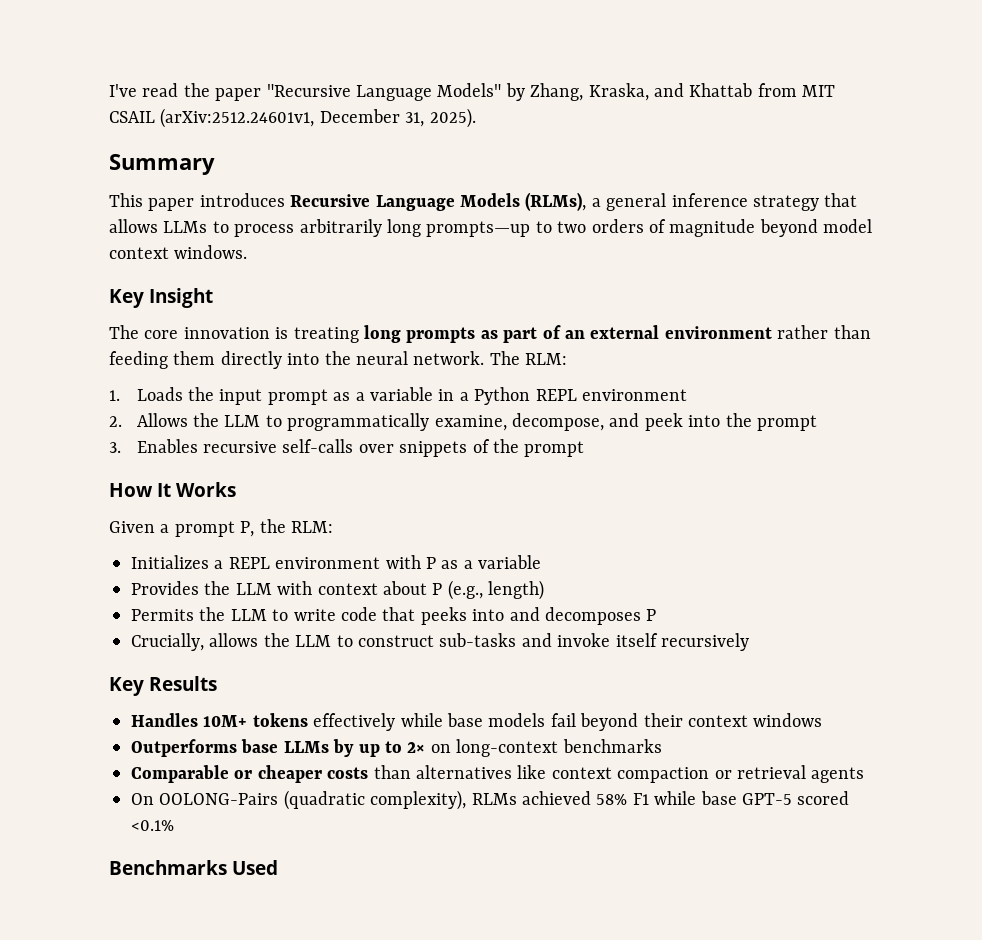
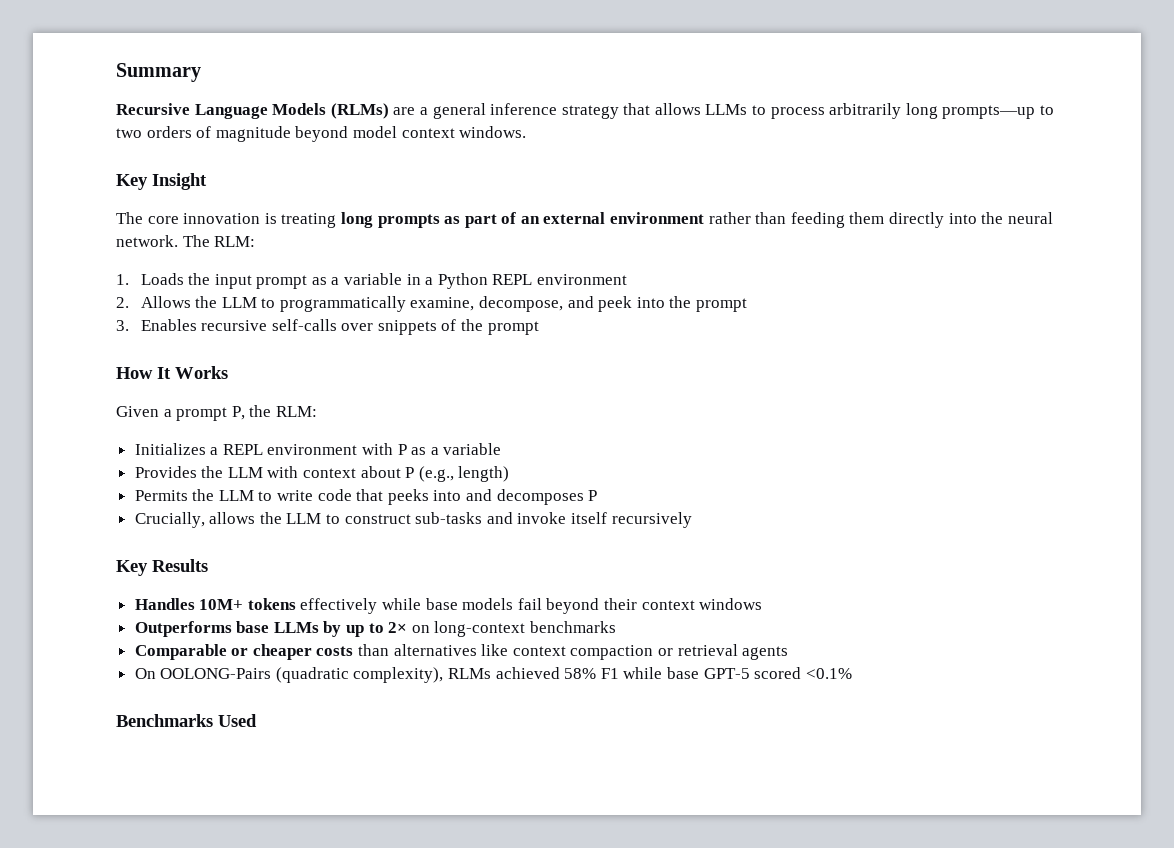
[109,83,836,101] [109,108,476,128] [109,154,215,175] [109,193,285,211] I've read the paper "Recursive Language Models" by Zhang, Kraska, and Khattab from MIT CSAIL (arXiv:2512.24601v1, December 31, 2025). // Summary // This paper introduces -> [116,63,201,82] Summary //
[525,192,587,211] (RLMs), -> [330,103,416,119] (RLMs) are

